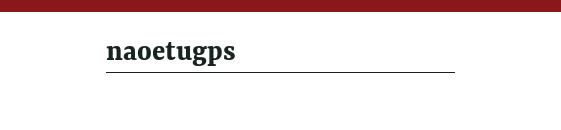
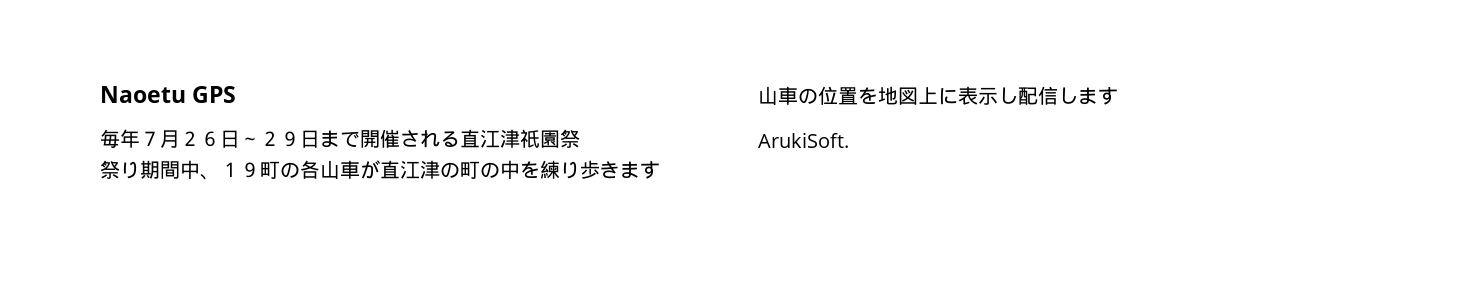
[106,42,236,66] naoetugps -> [100,86,237,103] [100,129,580,148] [100,160,660,180] [758,86,1118,105] [758,132,849,148] Naoetu GPS // 毎年７月２６日～２９日まで開催される直江津祇園祭 // 祭り期間中、１９町の各山車が直江津の町の中を練り歩きます // 山車の位置を地図上に表示し配信します // ArukiSoft.

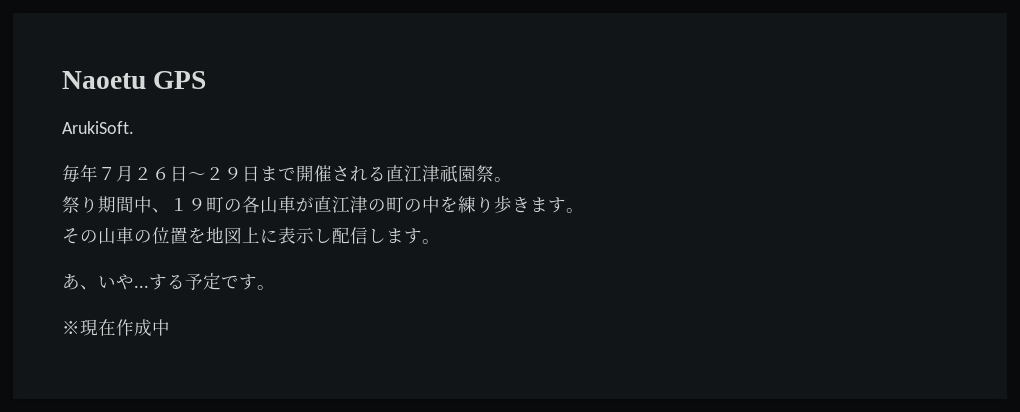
(237, 94) none -> [62,121,134,134] // ArukiSoft.
(580, 138) none -> [494,177,512,182] 。
(660, 170) // -> [566,208,584,213] [62,228,98,244] 。 // その
[758,132,849,148] // ArukiSoft. -> [422,239,440,244] [62,272,275,290] [62,319,170,336] 。 // あ、いや...する予定です。 // ※現在作成中

